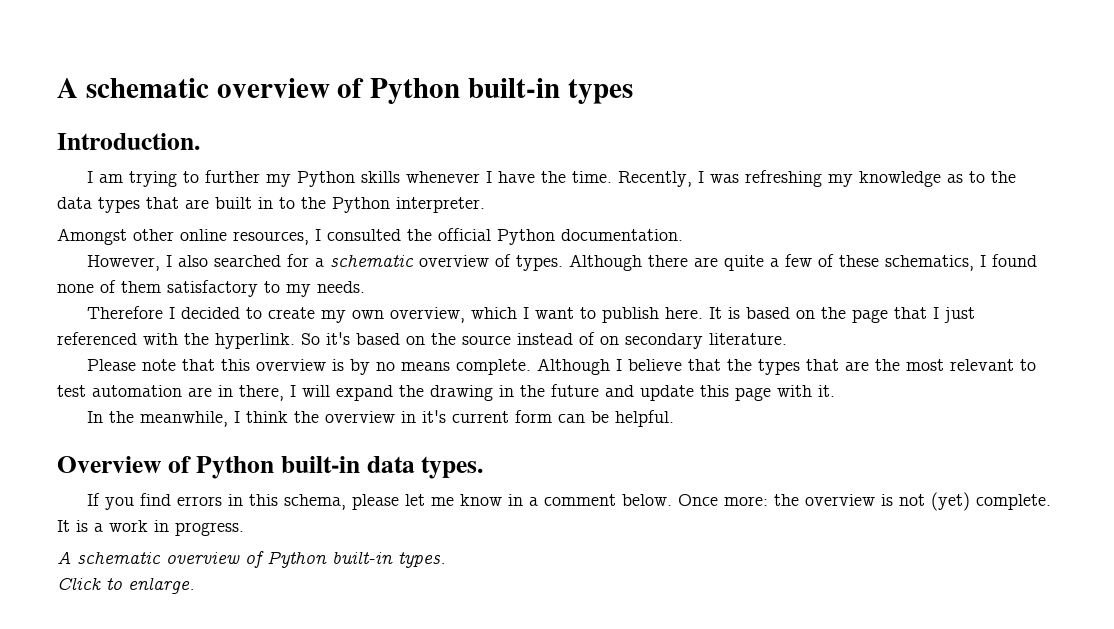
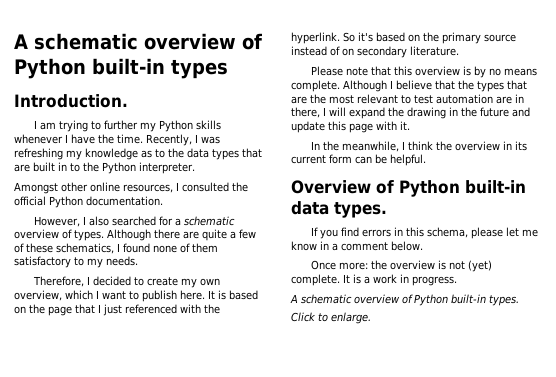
[87,306,164,319] Therefore -> [32,276,84,287] Therefore,
(456, 339) none -> [442,32,481,44] primary
[422,410,447,423] it's -> [514,141,527,151] its
(673, 500) none -> (423, 246) //

